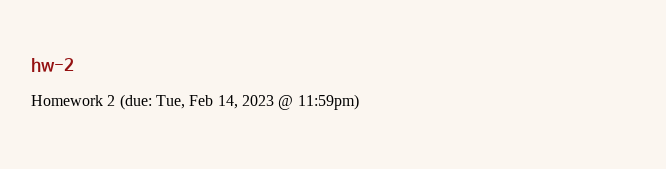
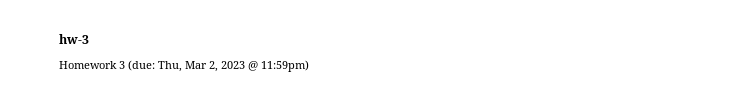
[31,58,74,72] hw-2 -> [59,34,89,44] hw-3
[107,94,238,110] 2 (due: Tue, Feb 14, -> [119,60,218,72] 3 (due: Thu, Mar 2,

